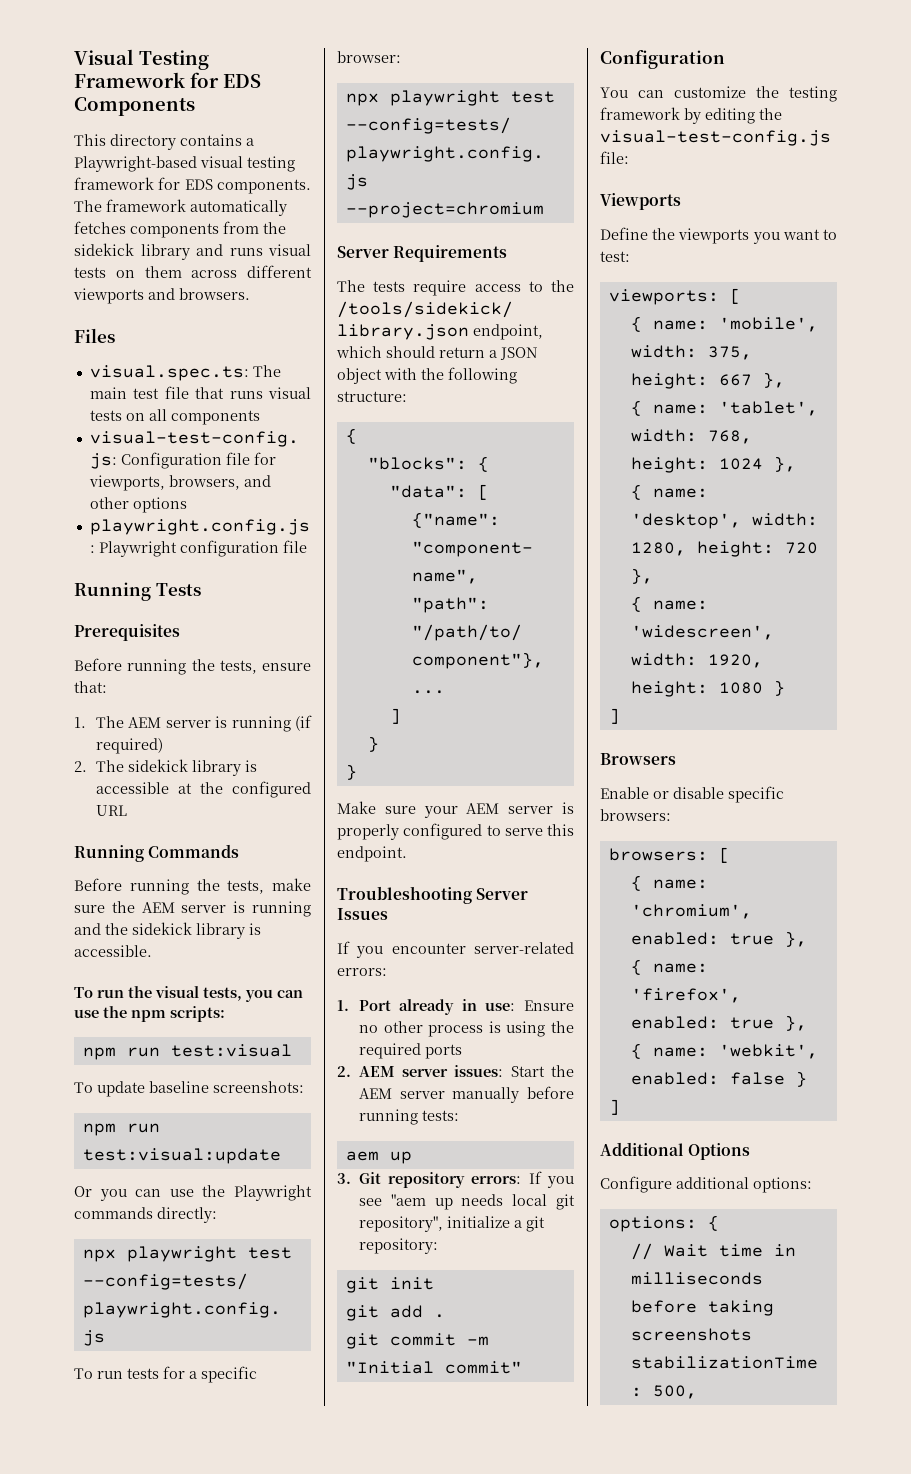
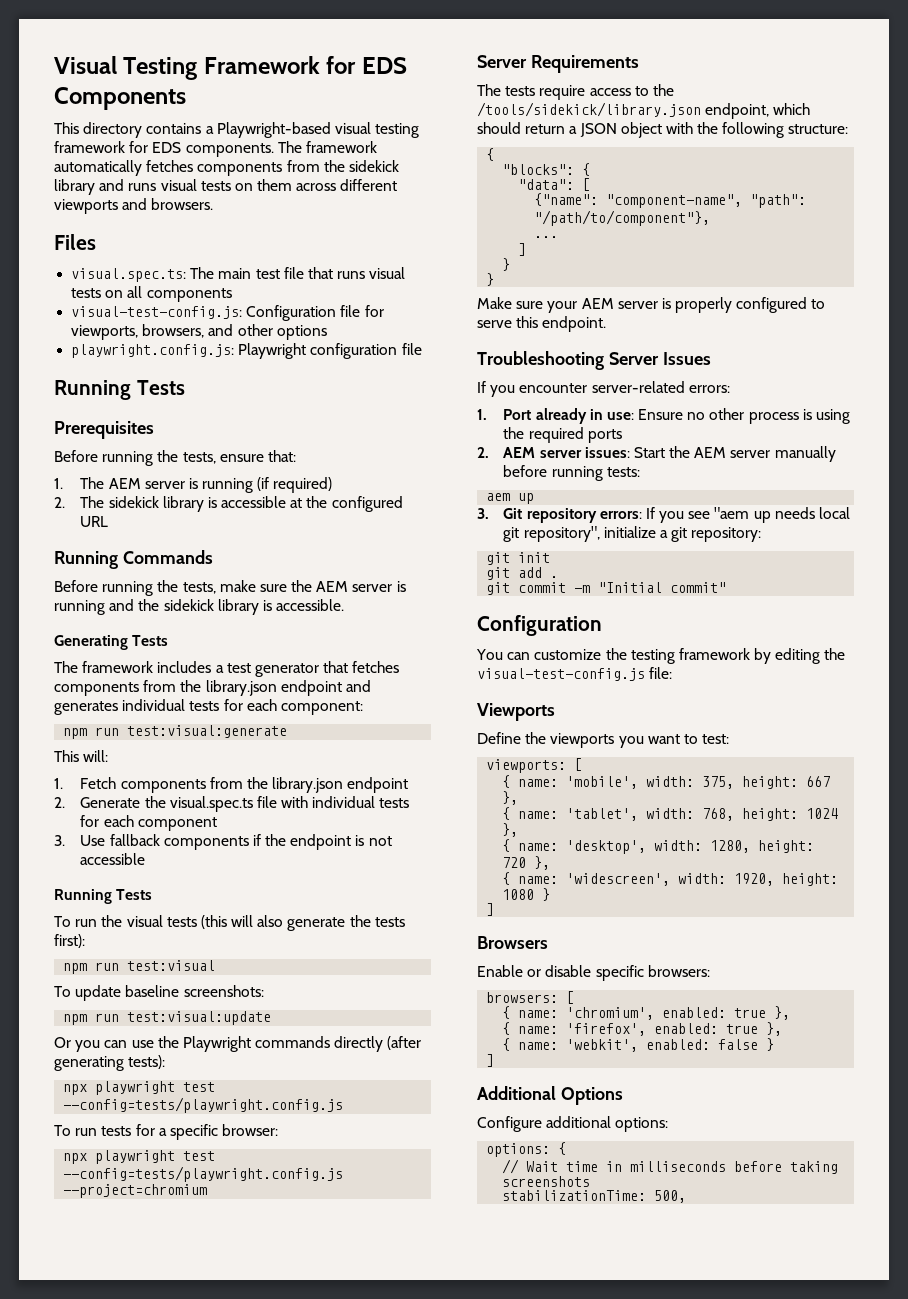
[74,986,303,1002] [74,1006,225,1022] To run the visual tests, you can use the npm scripts: -> [54,635,169,650] [54,661,400,677] [54,680,371,696] [54,699,363,715] [63,725,288,739] [54,750,109,762] [54,777,409,793] [54,796,410,812] [80,815,217,831] [54,834,392,850] [80,853,146,865] [54,889,153,904] [54,915,405,931] [54,934,85,948] Generating Tests // The framework includes a test generator that fetches components from the library.json endpoint and generates individual tests for each component: // npm run test:visual:generate // This will: // 1. Fetch components from the library.json endpoint // 2. Generate the visual.spec.ts file with individual tests for each component // 3. Use fallback components if the endpoint is not accessible // Running Tests // To run the visual tests (this will also generate the tests first):
[157,1207,217,1223] directly: -> [334,1036,422,1052] [54,1055,166,1071] directly (after generating tests):

